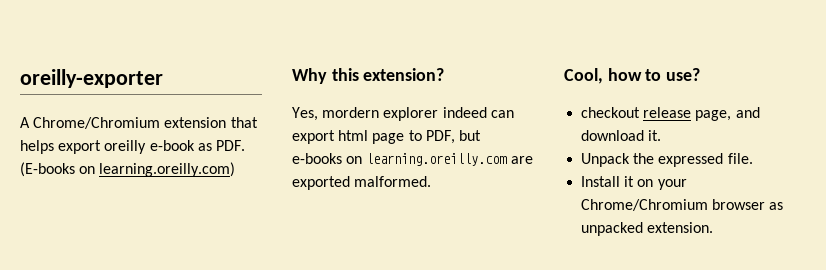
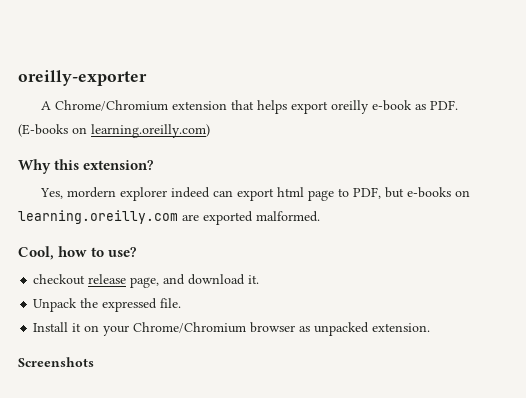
(714, 227) none -> [18,357,94,367] // Screenshots

